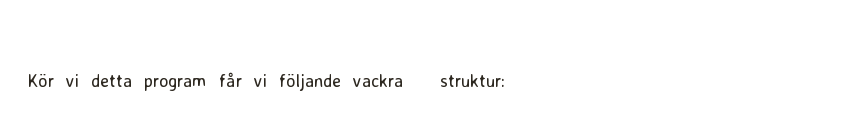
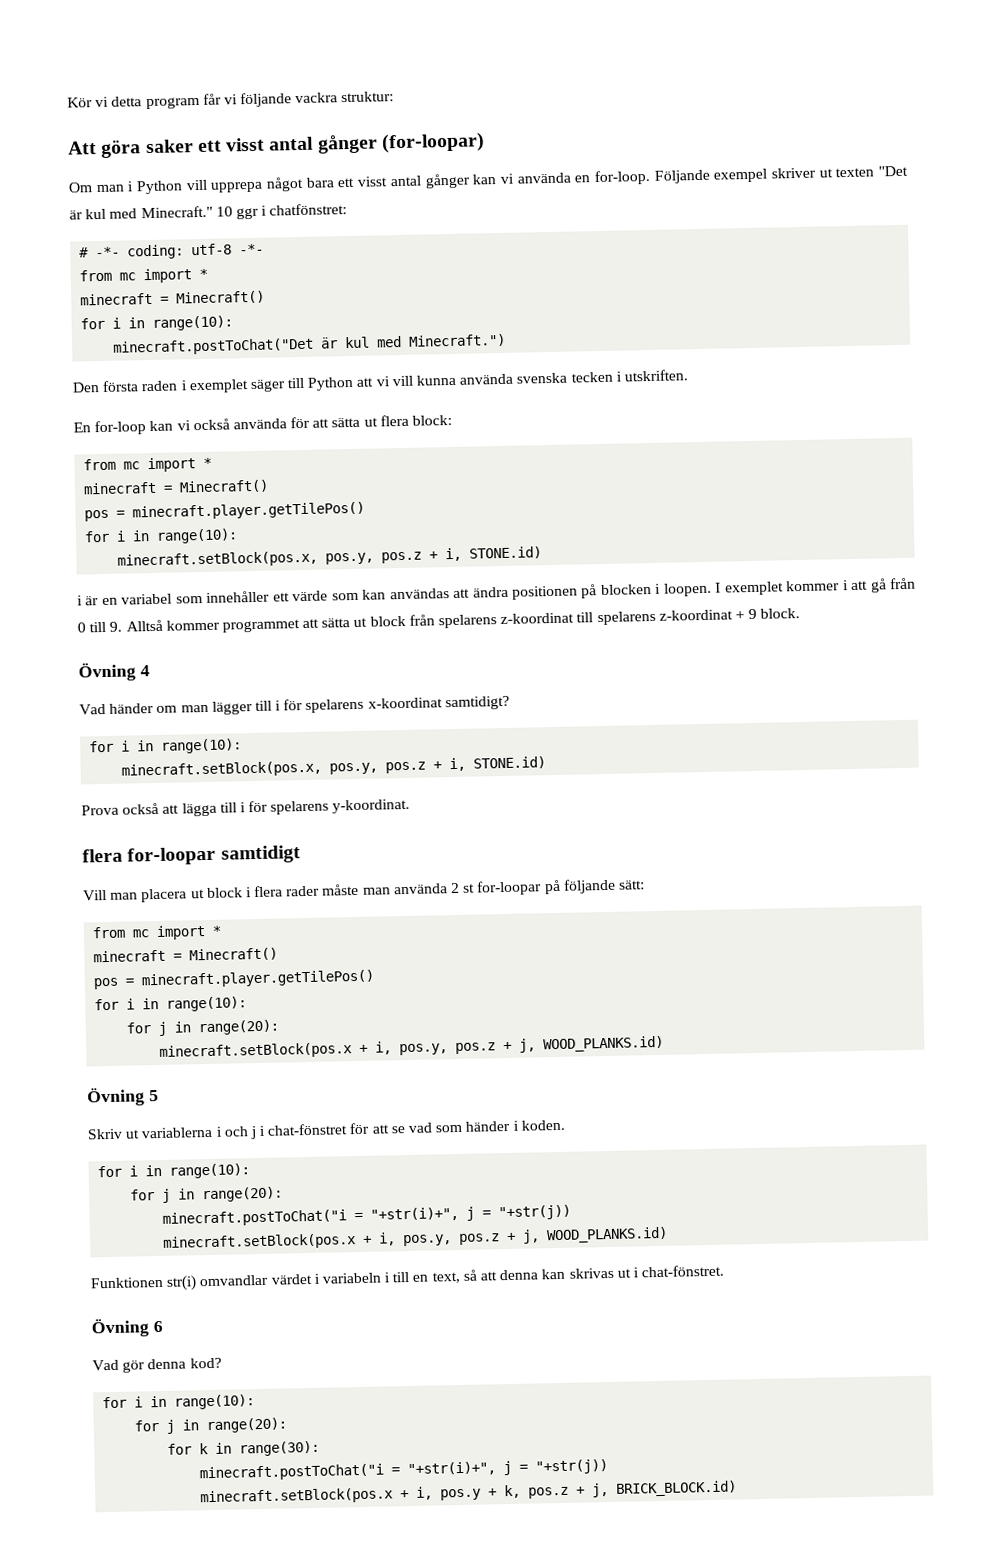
(505, 80) none -> [68,132,485,158] [68,165,908,195] [69,203,348,220] [79,243,265,260] [79,268,209,284] [80,290,266,306] [80,315,234,331] [113,333,507,356] [72,369,688,394] [73,414,453,436] [83,457,213,473] [83,479,270,495] [84,501,366,522] [84,528,239,544] [117,546,543,569] [77,577,917,606] [77,608,801,633] [78,662,150,682] [79,695,510,715] [89,738,243,754] [121,756,547,779] [81,798,411,817] [82,845,301,866] [83,878,645,903] [92,925,222,940] [93,947,279,963] [93,969,375,990] [94,996,248,1012] [126,1019,280,1036] [159,1035,665,1060] [87,1087,159,1107] [87,1119,565,1140] [97,1163,251,1179] [130,1186,284,1203] [162,1204,572,1227] [163,1226,669,1251] [90,1264,725,1291] [91,1318,163,1338] [92,1357,222,1373] [102,1394,256,1410] [134,1417,288,1434] [167,1440,321,1457] [199,1459,609,1482] [200,1480,738,1506] // Att göra saker ett visst antal gånger (for-loopar) // Om man i Python vill upprepa något bara ett visst antal gånger kan vi använda en for-loop. Följande exempel skriver ut texten "Det är kul med Minecraft." 10 ggr i chatfönstret: // # -*- coding: utf-8 -*- // from mc import * // minecraft = Minecraft() // for i in range(10): // minecraft.postToChat("Det är kul med Minecraft.") // Den första raden i exemplet säger till Python att vi vill kunna använda svenska tecken i utskriften. // En for-loop kan vi också använda för att sätta ut flera block: // from mc import * // minecraft = Minecraft() // pos = minecraft.player.getTilePos() // for i in range(10): // minecraft.setBlock(pos.x, pos.y, pos.z + i, STONE.id) // i är en variabel som innehåller ett värde som kan användas att ändra positionen på blocken i loopen. I exemplet kommer i att gå från 0 till 9. Alltså kommer programmet att sätta ut block från spelarens z-koordinat till spelarens z-koordinat + 9 block. // Övning 4 // Vad händer om man lägger till i för spelarens x-koordinat samtidigt? // for i in range(10): // minecraft.setBlock(pos.x, pos.y, pos.z + i, STONE.id) // Prova också att lägga till i för spelarens y-koordinat. // flera for-loopar samtidigt // Vill man placera ut block i flera rader måste man använda 2 st for-loopar på följande sätt: // from mc import * // minecraft = Minecraft() // pos = minecraft.player.getTilePos() // for i in range(10): // for j in range(20): // minecraft.setBlock(pos.x + i, pos.y, pos.z + j, WOOD_PLANKS.id) // Övning 5 // Skriv ut variablerna i och j i chat-fönstret för att se vad som händer i koden. // for i in range(10): // for j in range(20): // minecraft.postToChat("i = "+str(i)+", j = "+str(j)) // minecraft.setBlock(pos.x + i, pos.y, pos.z + j, WOOD_PLANKS.id) // Funktionen str(i) omvandlar värdet i variabeln i till en text, så att denna kan skrivas ut i chat-fönstret. // Övning 6 // Vad gör denna kod? // for i in range(10): // for j in range(20): // for k in range(30): // minecraft.postToChat("i = "+str(i)+", j = "+str(j)) // minecraft.setBlock(pos.x + i, pos.y + k, pos.z + j, BRICK_BLOCK.id)

